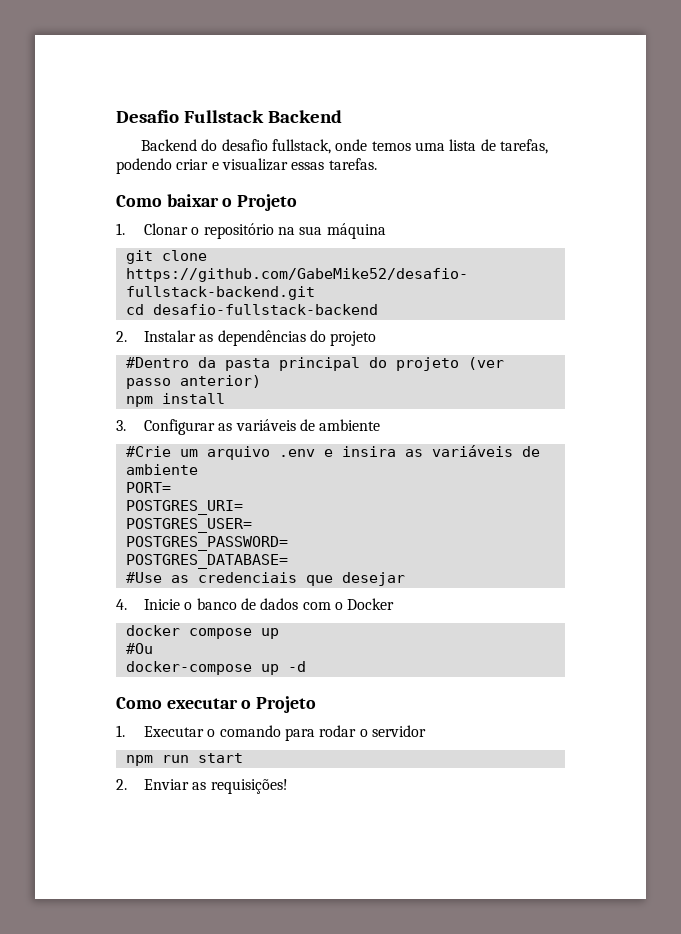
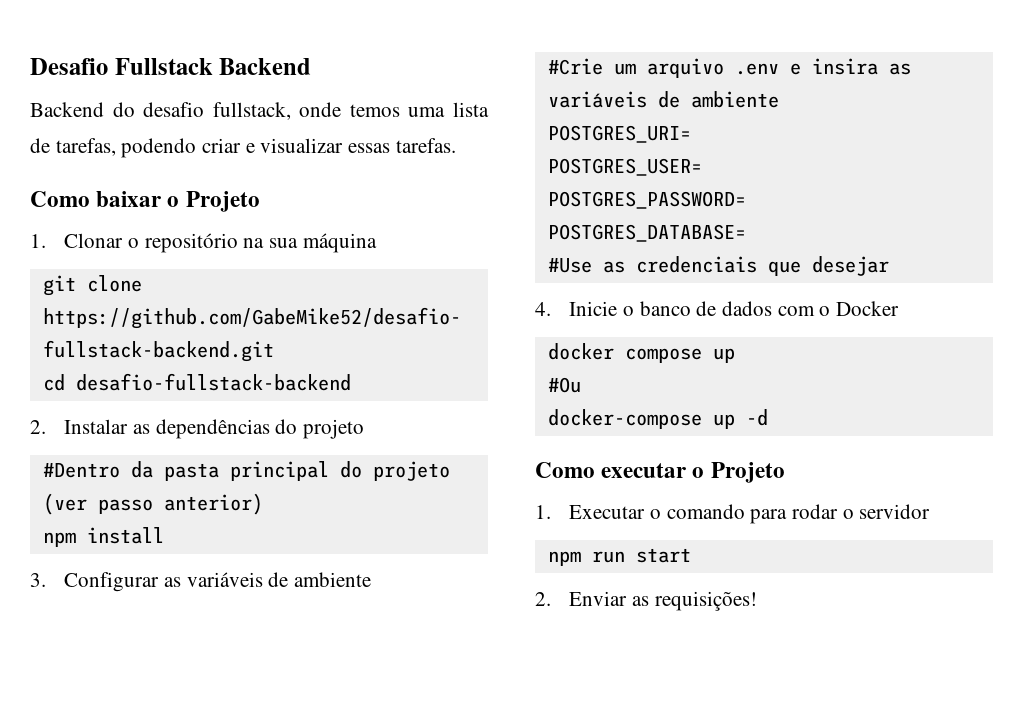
[125,482,171,493] // PORT= -> (779, 99) none

